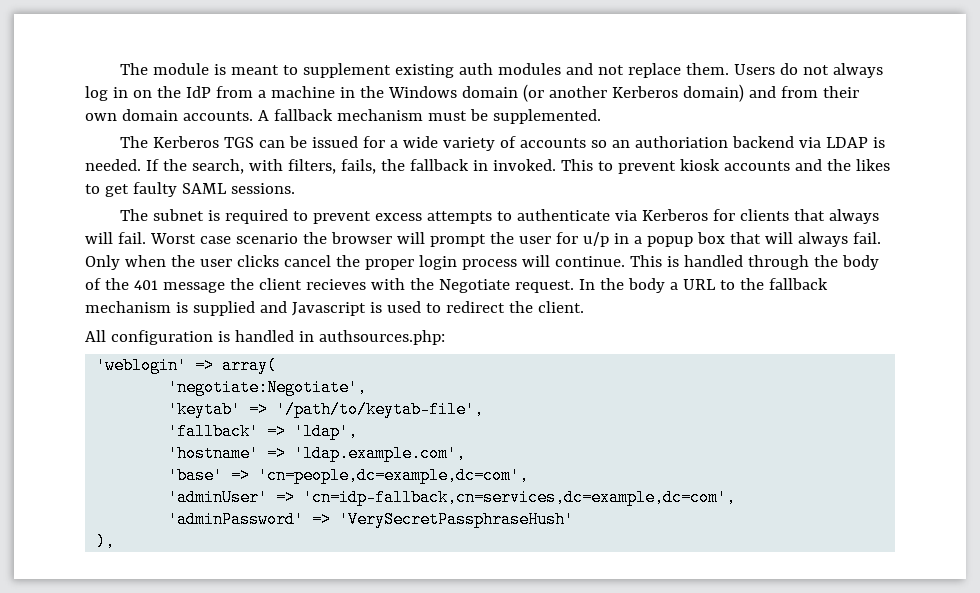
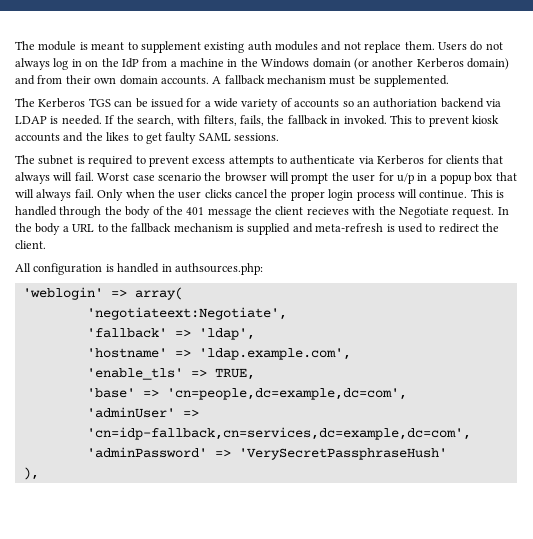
[291,302,366,316] Javascript -> [315,223,384,232] meta-refresh
[168,379,368,396] [168,401,485,418] 'negotiate:Negotiate', // 'keytab' => '/path/to/keytab-file', -> [86,307,287,320] 'negotiateext:Negotiate',
(467, 453) none -> [86,368,255,380] // 'enable_tls' => TRUE,

